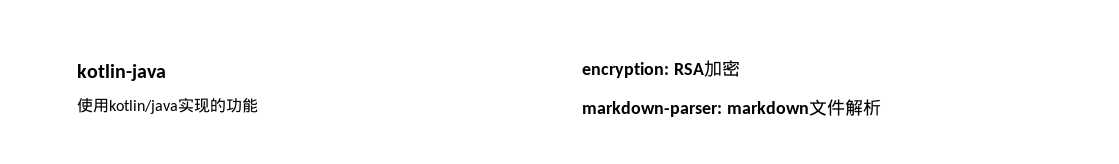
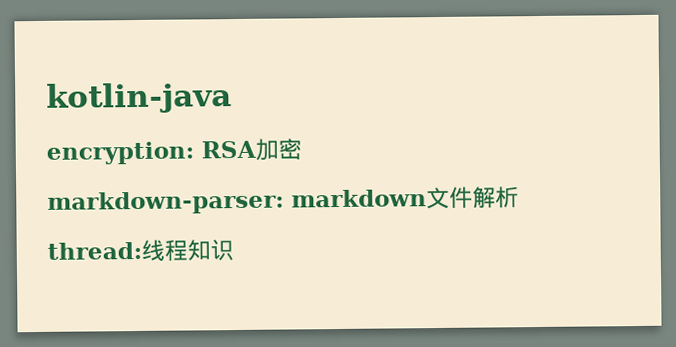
[77,97,258,114] // 使用kotlin/java实现的功能 -> (232, 98) none
(881, 107) none -> [47,239,234,262] // thread:线程知识

